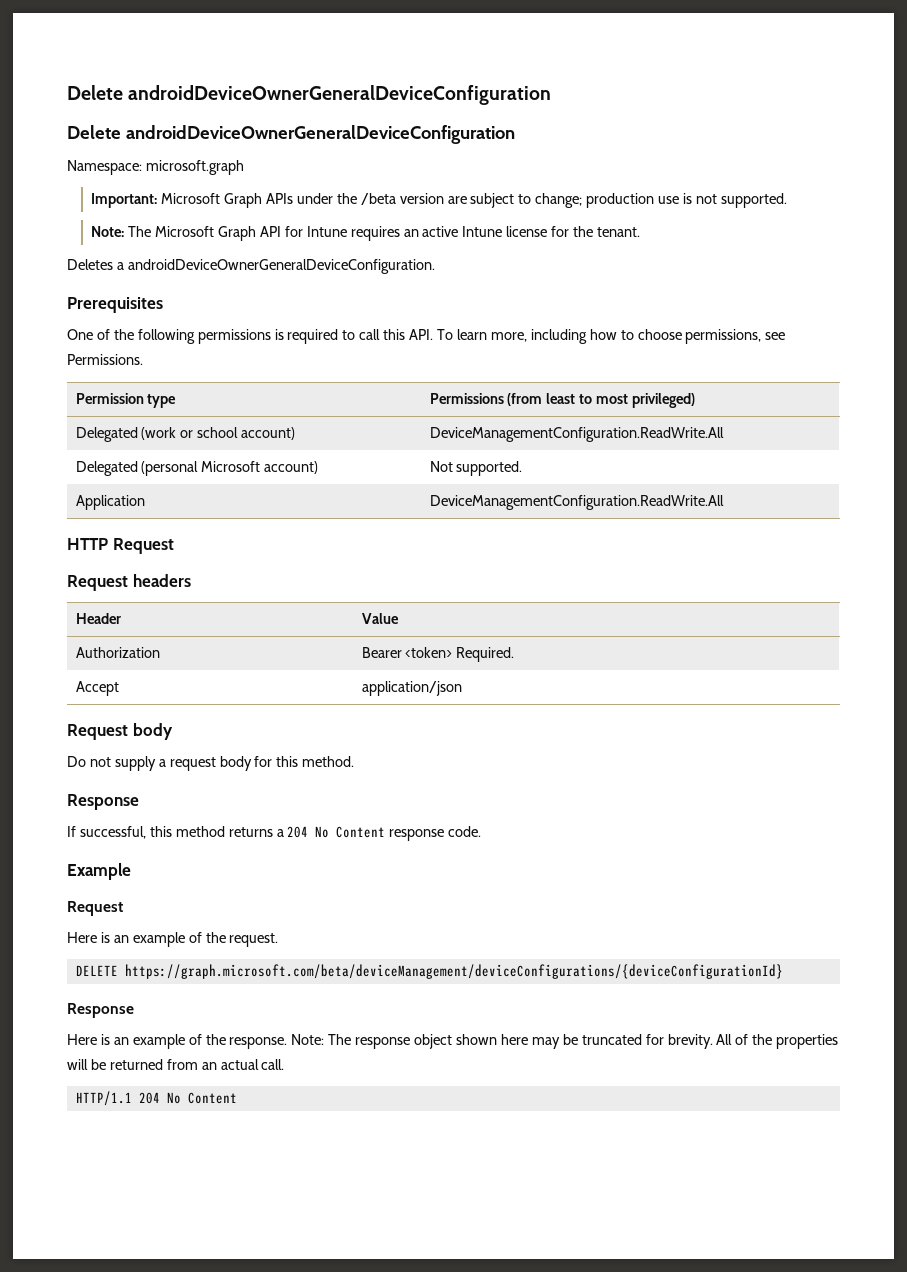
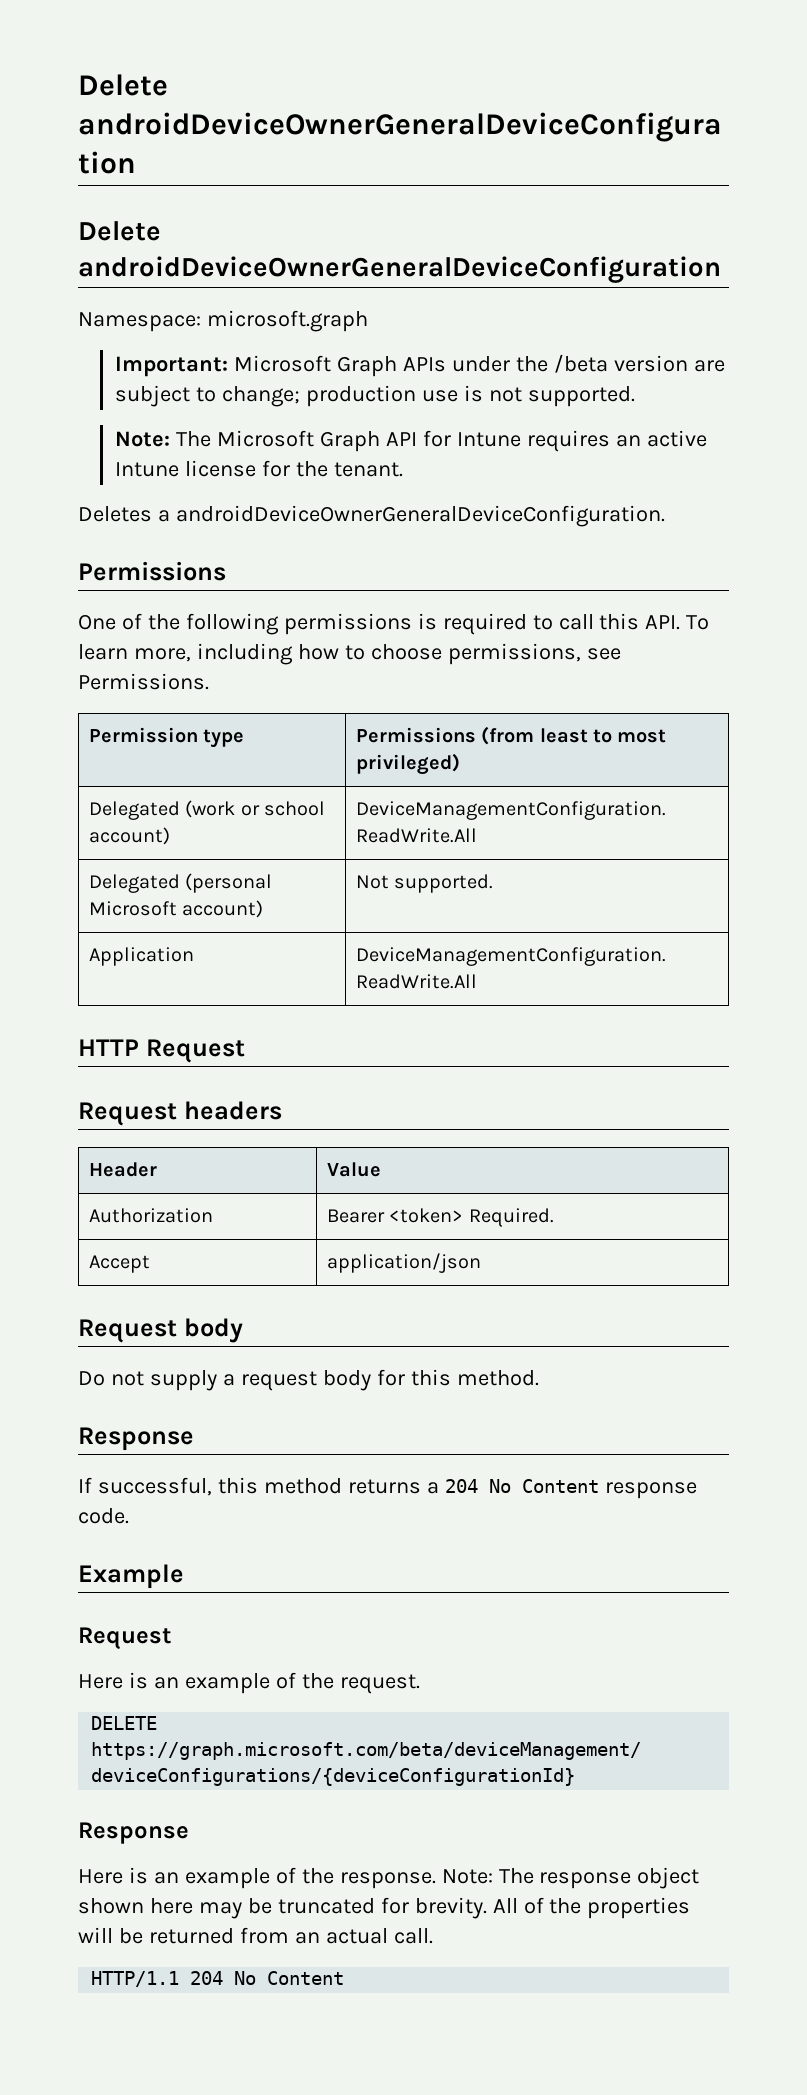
[67,297,163,313] Prerequisites -> [78,561,226,581] Permissions

